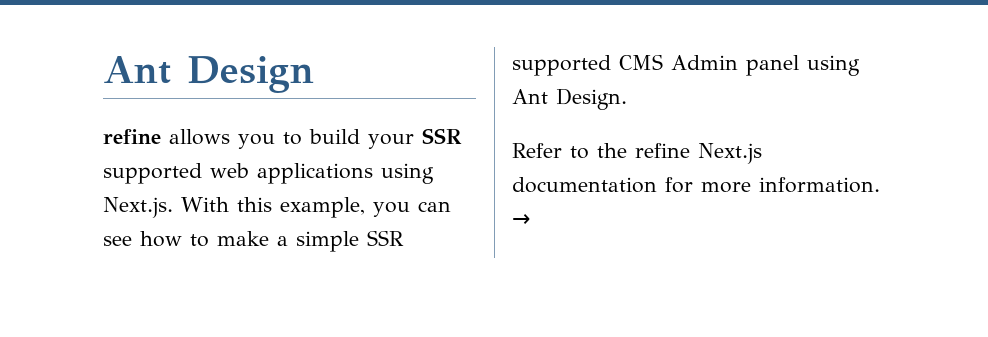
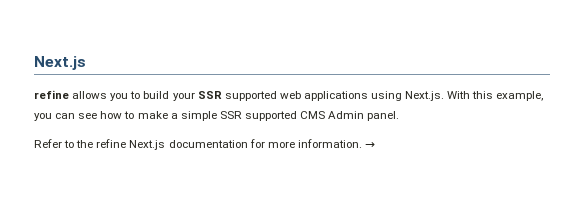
[103,56,314,93] Ant Design -> [34,56,86,70] Next.js
[746,55,860,76] [512,88,627,110] panel using Ant Design. -> [367,111,400,121] panel.

